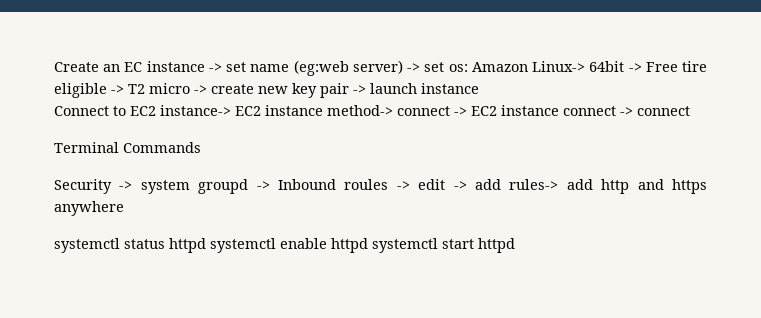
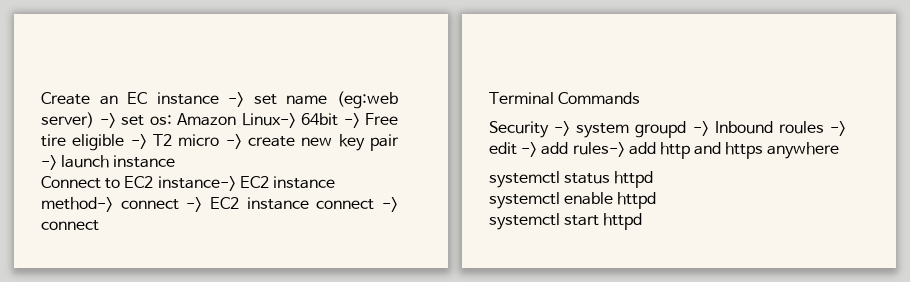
(206, 245) none -> (654, 179) //
(368, 245) none -> (657, 200) //

